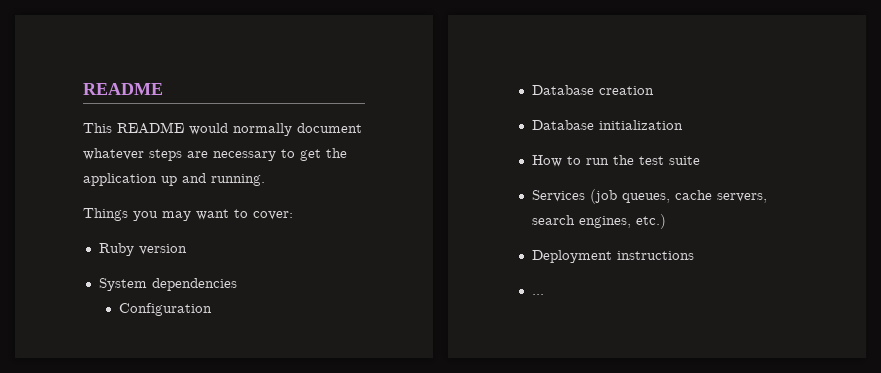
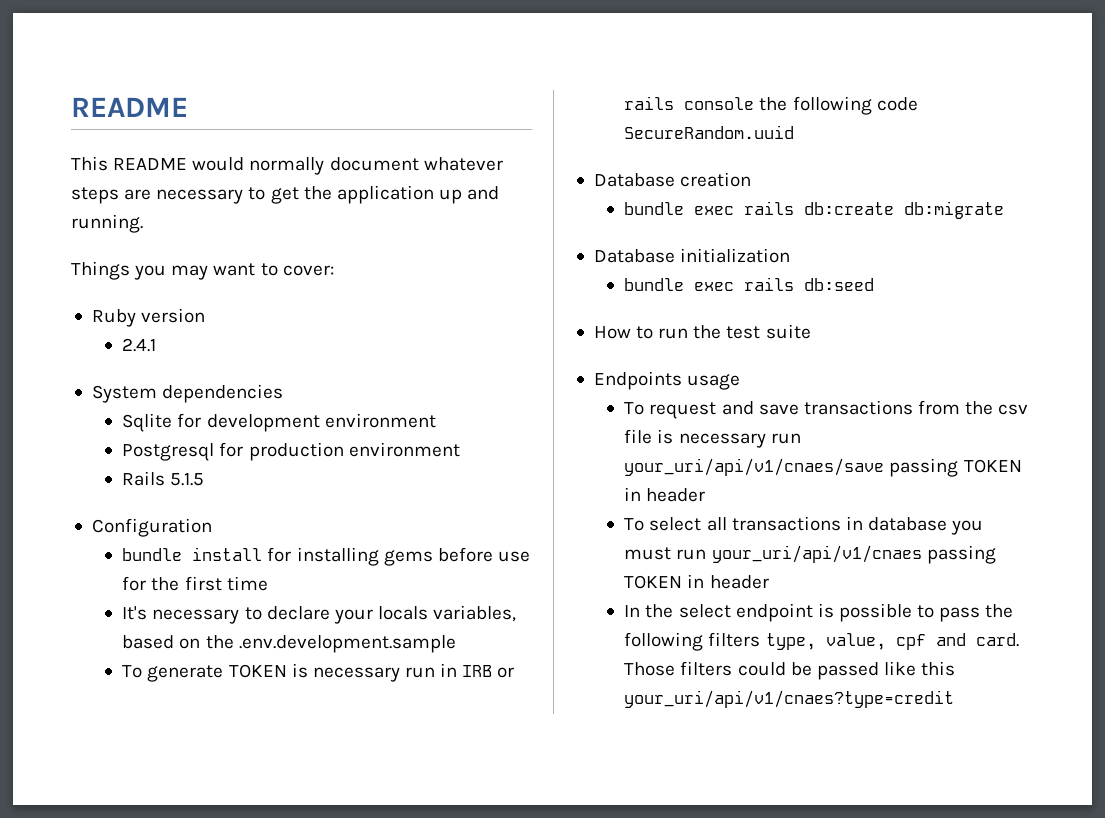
(187, 249) none -> [122,338,157,352] // 2.4.1
[119,303,213,316] [531,85,654,95] [531,120,683,130] Configuration // Database creation // Database initialization -> [122,413,436,432] [122,442,460,461] [122,471,205,486] [91,518,212,537] [122,547,531,566] [122,576,268,591] [122,605,517,624] [122,635,456,653] [122,663,515,682] [624,96,918,115] [624,125,795,139] [593,172,752,187] [624,201,1005,219] [593,248,791,263] [624,277,875,291] Sqlite for development environment // Postgresql for production environment // Rails 5.1.5 // Configuration // bundle install for installing gems before use for the first time // It's necessary to declare your locals variables, based on the .env.development.sample // To generate TOKEN is necessary run in IRB or rails console the following code SecureRandom.uuid // Database creation // bundle exec rails db:create db:migrate // Database initialization // bundle exec rails db:seed
[531,189,767,204] [531,214,666,229] [531,250,694,263] [531,294,544,295] Services (job queues, cache servers, search engines, etc.) // Deployment instructions // ... -> [593,371,741,390] [624,400,1029,419] [624,429,801,448] [624,458,1022,477] [624,487,706,502] [624,516,984,535] [624,545,996,564] [624,574,769,589] [624,603,1014,622] [624,632,1019,651] [624,661,956,680] [624,690,955,708] Endpoints usage // To request and save transactions from the csv file is necessary run your_uri/api/v1/cnaes/save passing TOKEN in header // To select all transactions in database you must run your_uri/api/v1/cnaes passing TOKEN in header // In the select endpoint is possible to pass the following filters type, value, cpf and card. Those filters could be passed like this your_uri/api/v1/cnaes?type=credit

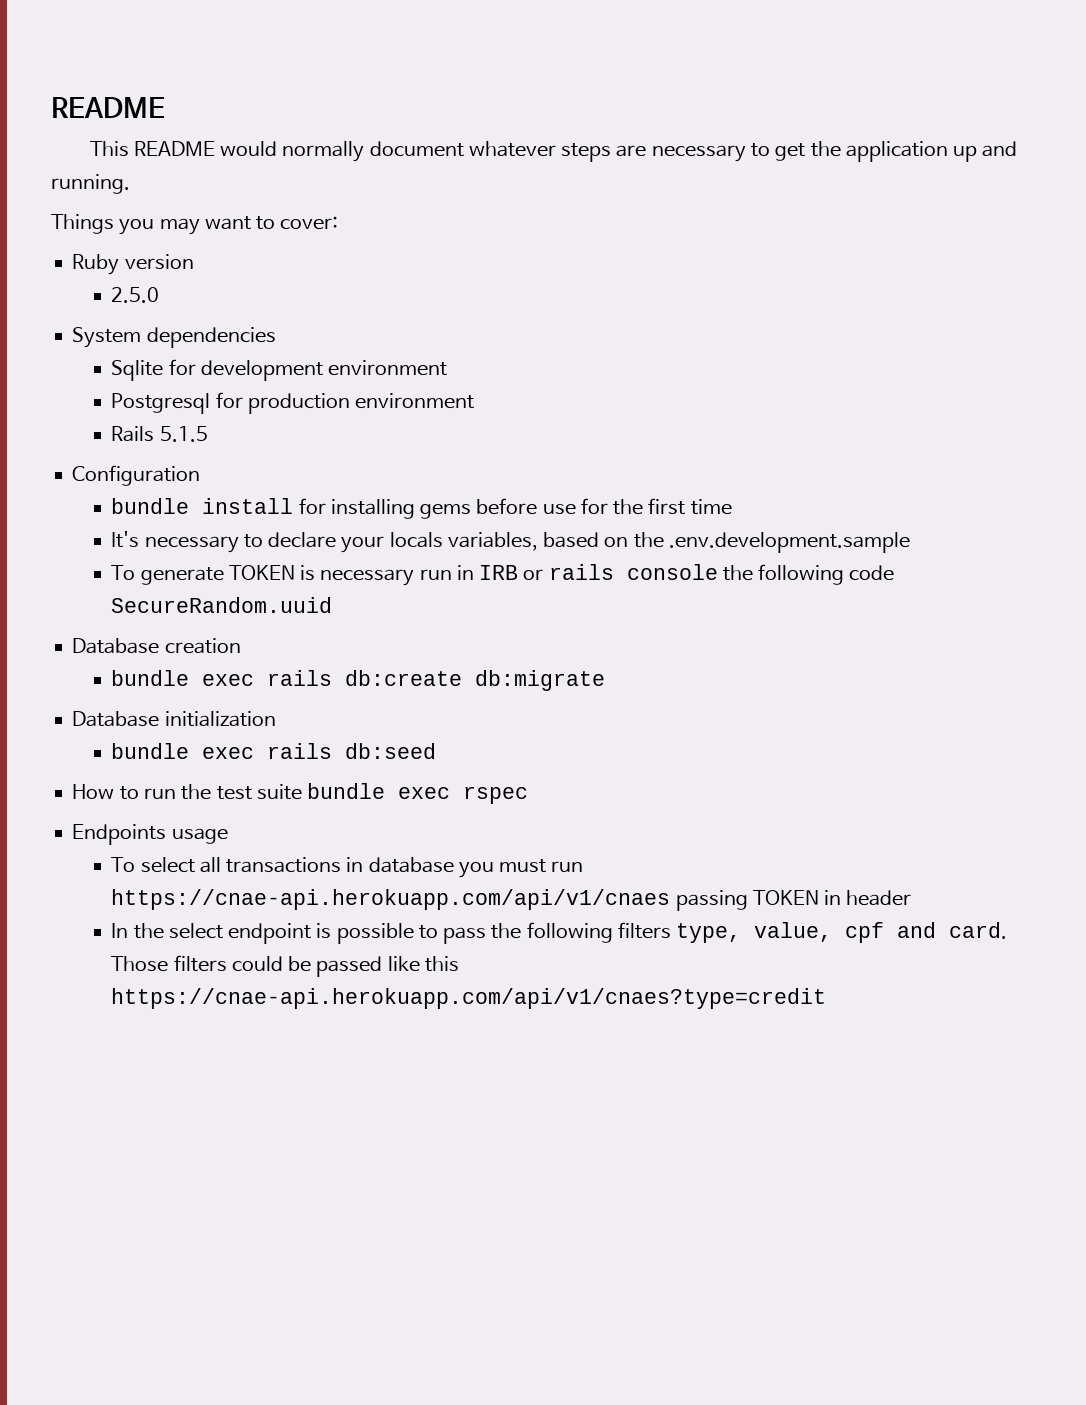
[122,338,157,352] 2.4.1 -> [111,287,160,303] 2.5.0
(811, 331) none -> [307,783,529,804] bundle exec rspec
[624,400,1029,419] [624,429,801,448] [624,458,1022,477] [624,487,706,502] // To request and save transactions from the csv file is necessary run your_uri/api/v1/cnaes/save passing TOKEN in header -> (228, 836) none
[711,545,922,563] your_uri/api/v1/cnaes -> [111,889,671,910] https://cnae-api.herokuapp.com/api/v1/cnaes
[624,690,955,708] your_uri/api/v1/cnaes?type=credit -> [111,988,827,1009] https://cnae-api.herokuapp.com/api/v1/cnaes?type=credit

